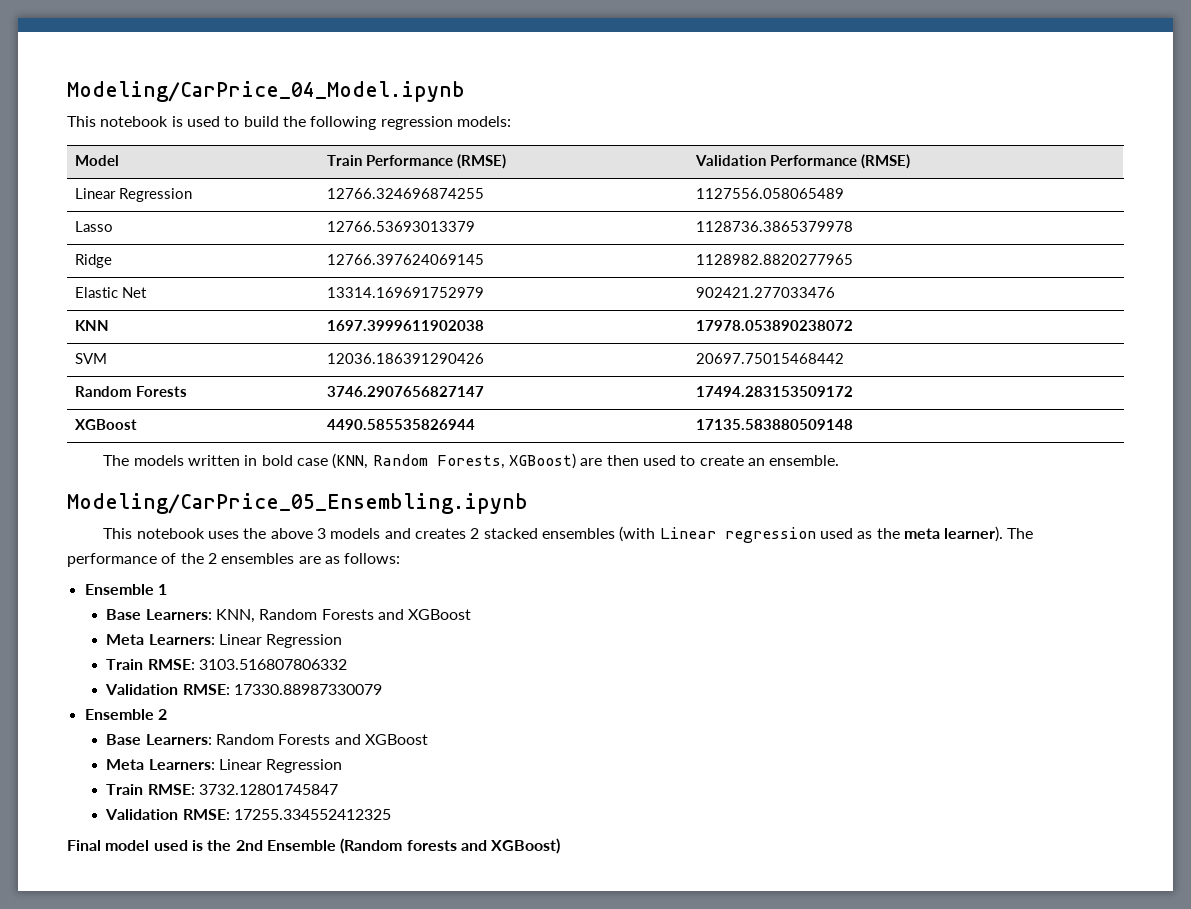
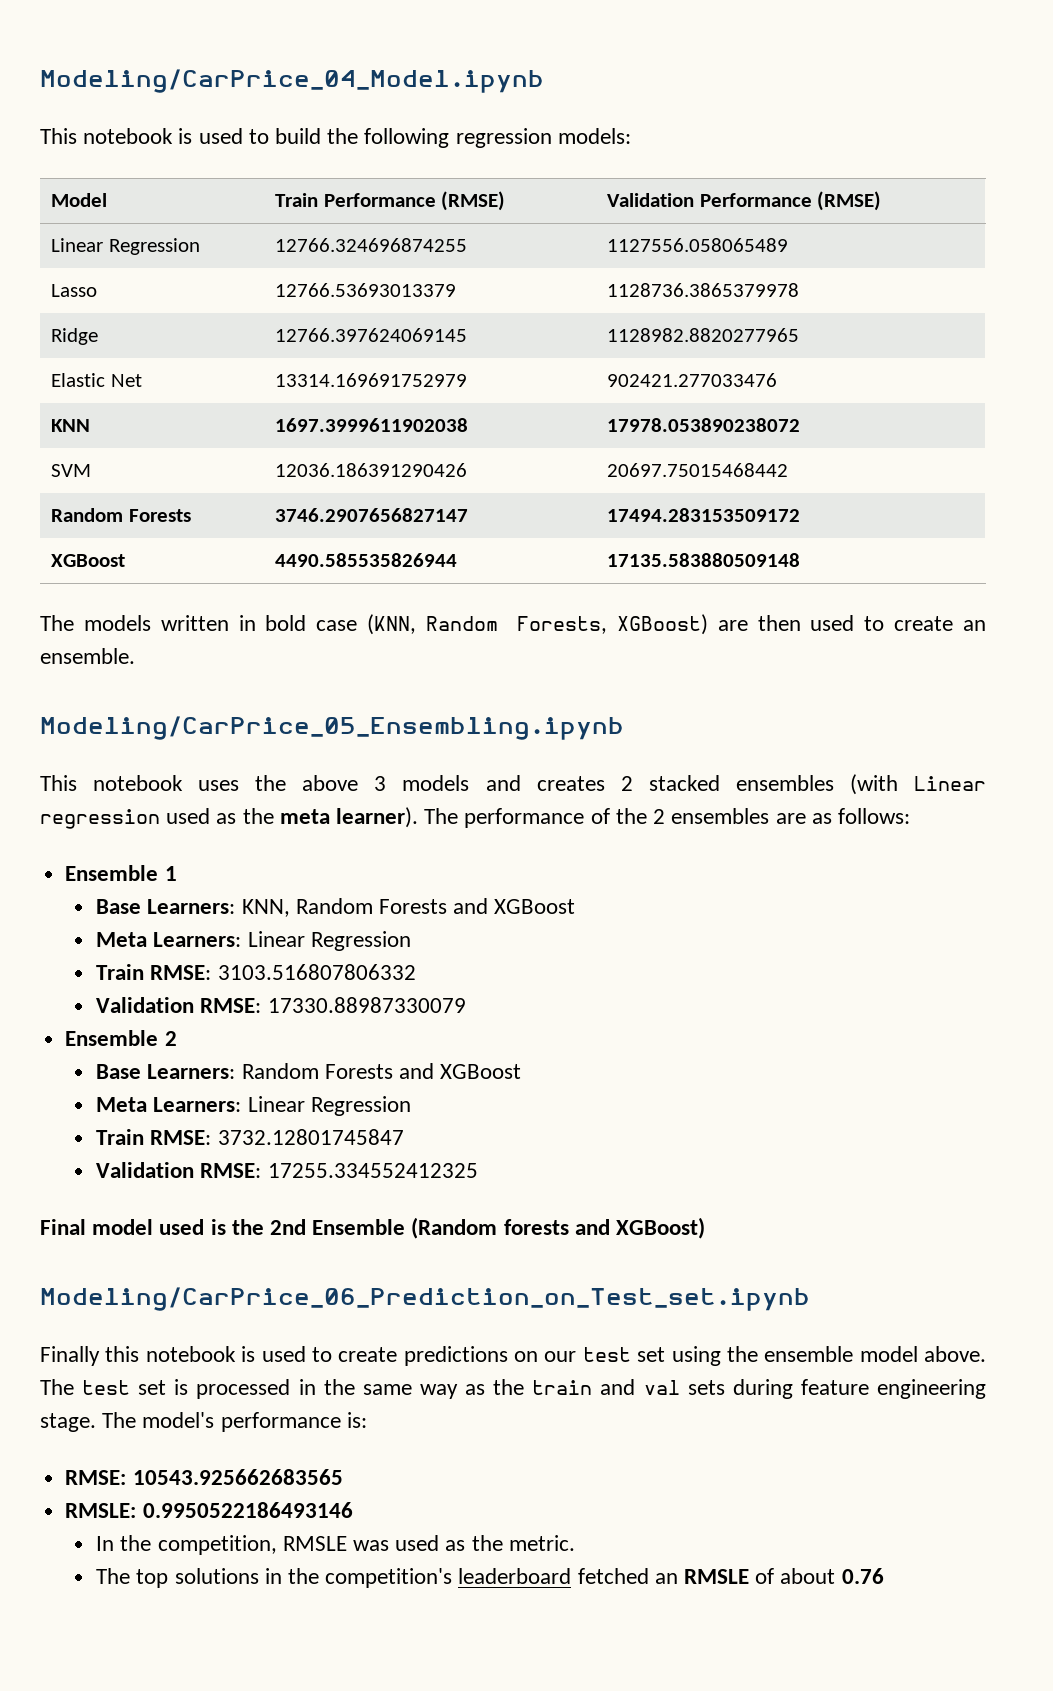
(561, 846) none -> [40,1287,810,1311] [40,1346,986,1366] [40,1379,986,1399] [40,1412,367,1432] [65,1469,343,1485] [65,1502,353,1518] [96,1535,575,1555] [96,1568,884,1588] // Modeling/CarPrice_06_Prediction_on_Test_set.ipynb // Finally this notebook is used to create predictions on our test set using the ensemble model above. The test set is processed in the same way as the train and val sets during feature engineering stage. The model's performance is: // RMSE: 10543.925662683565 // RMSLE: 0.9950522186493146 // In the competition, RMSLE was used as the metric. // The top solutions in the competition's leaderboard fetched an RMSLE of about 0.76

